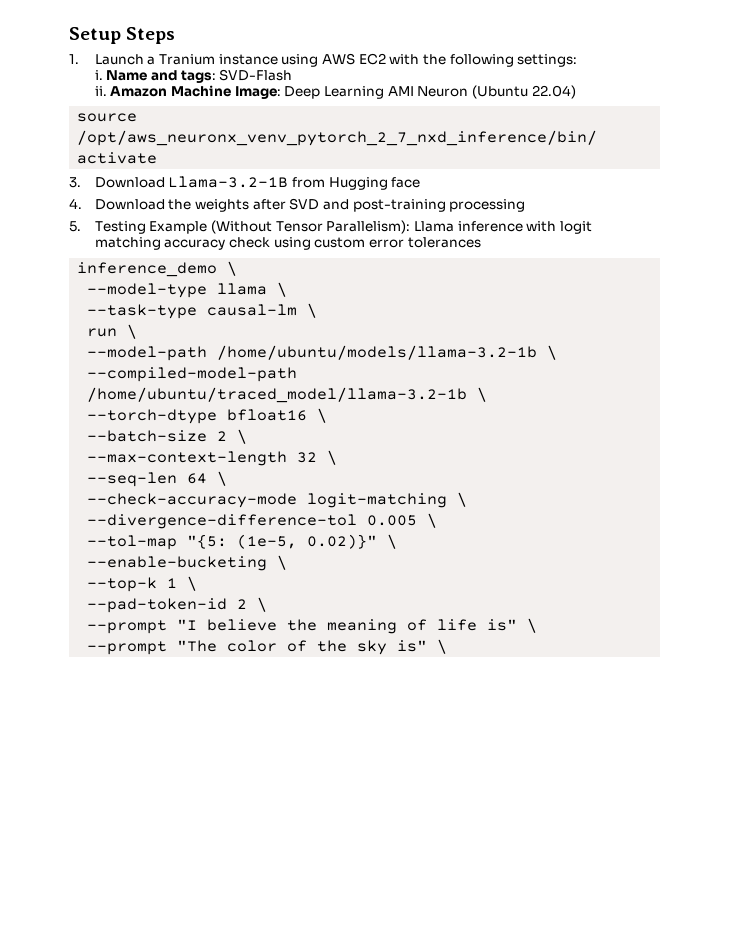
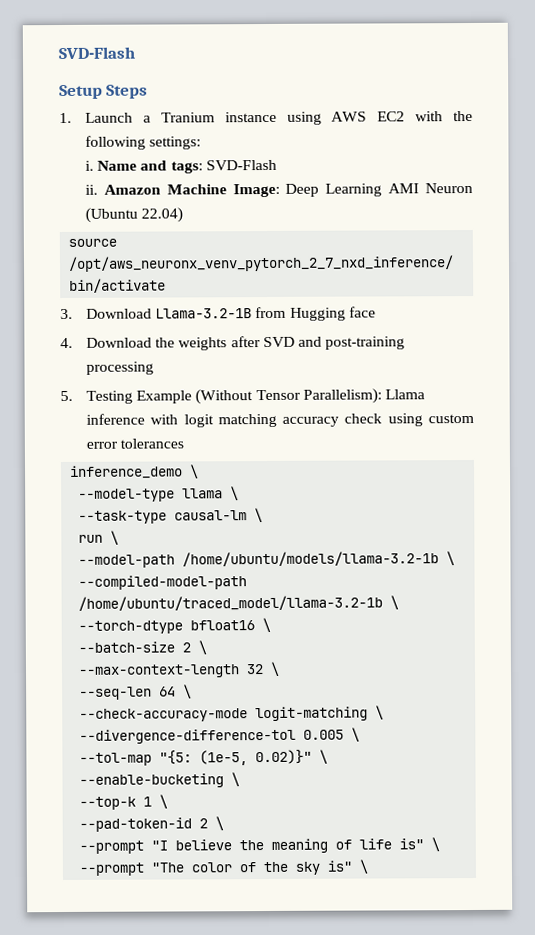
(69, 35) none -> [58,46,136,60] SVD-Flash //

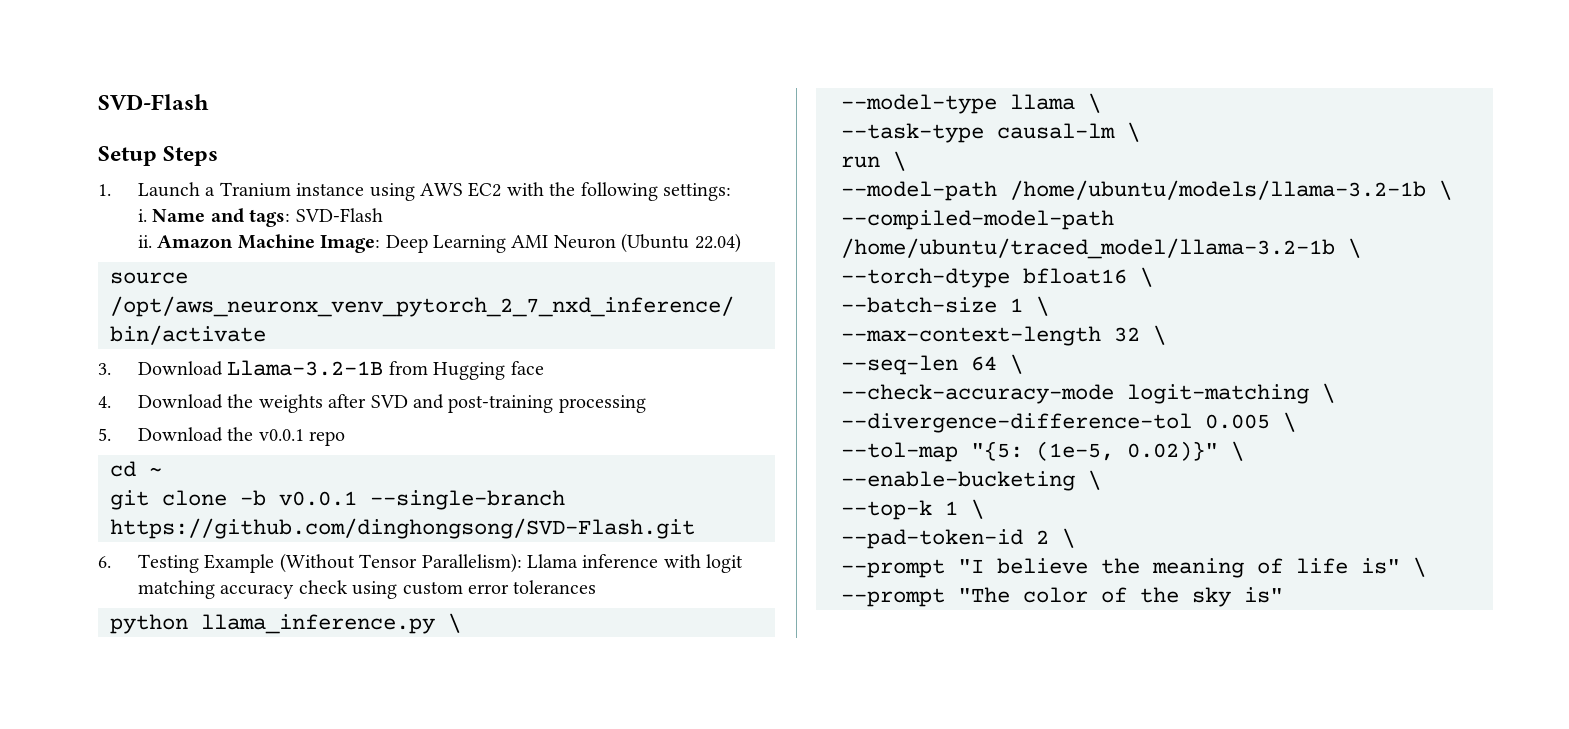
(73, 396) none -> [137,427,346,446] [110,461,162,477] [110,490,565,510] [110,518,695,539] [98,556,111,568] Download the v0.0.1 repo // cd ~ // git clone -b v0.0.1 --single-branch https://github.com/dinghongsong/SVD-Flash.git // 6.
[69,465,184,479] inference_demo -> [110,614,435,634] python llama_inference.py
[182,642,192,653] 2 -> [1010,298,1023,312] 1
[359,859,369,874] \ -> (1283, 595) none

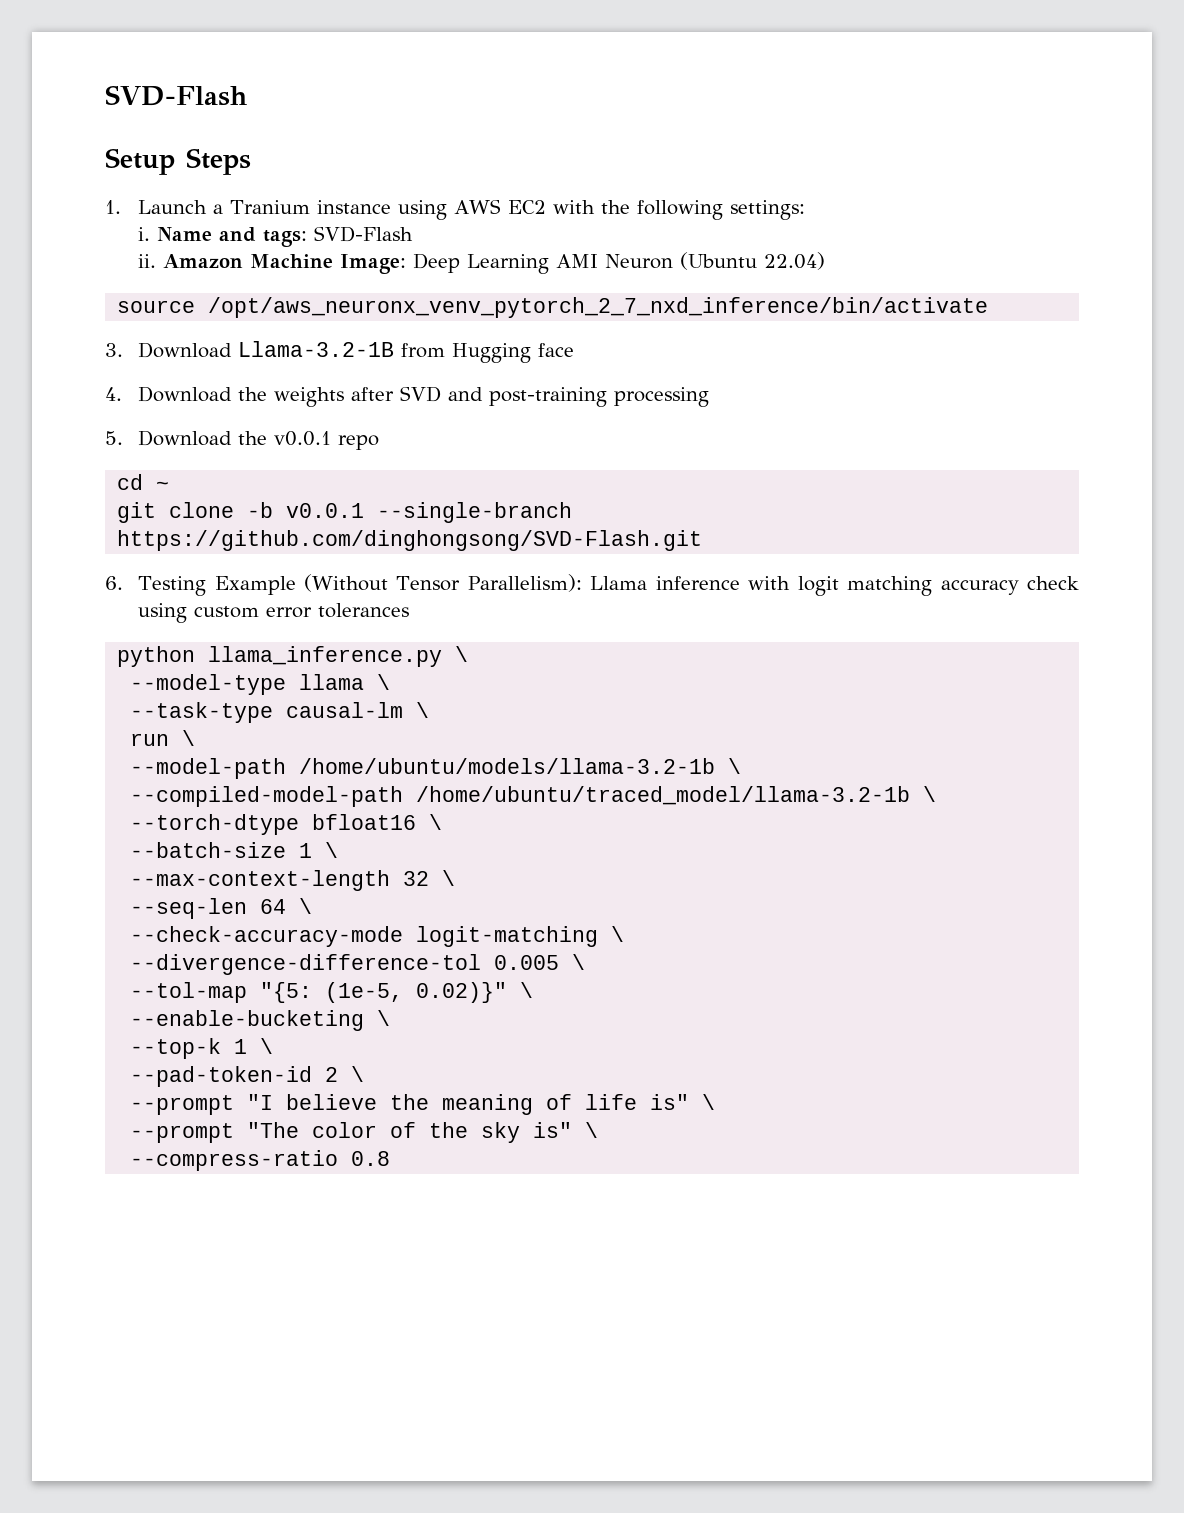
(1283, 595) none -> [585,1122,599,1138] [130,1150,391,1171] \ // --compress-ratio 0.8

